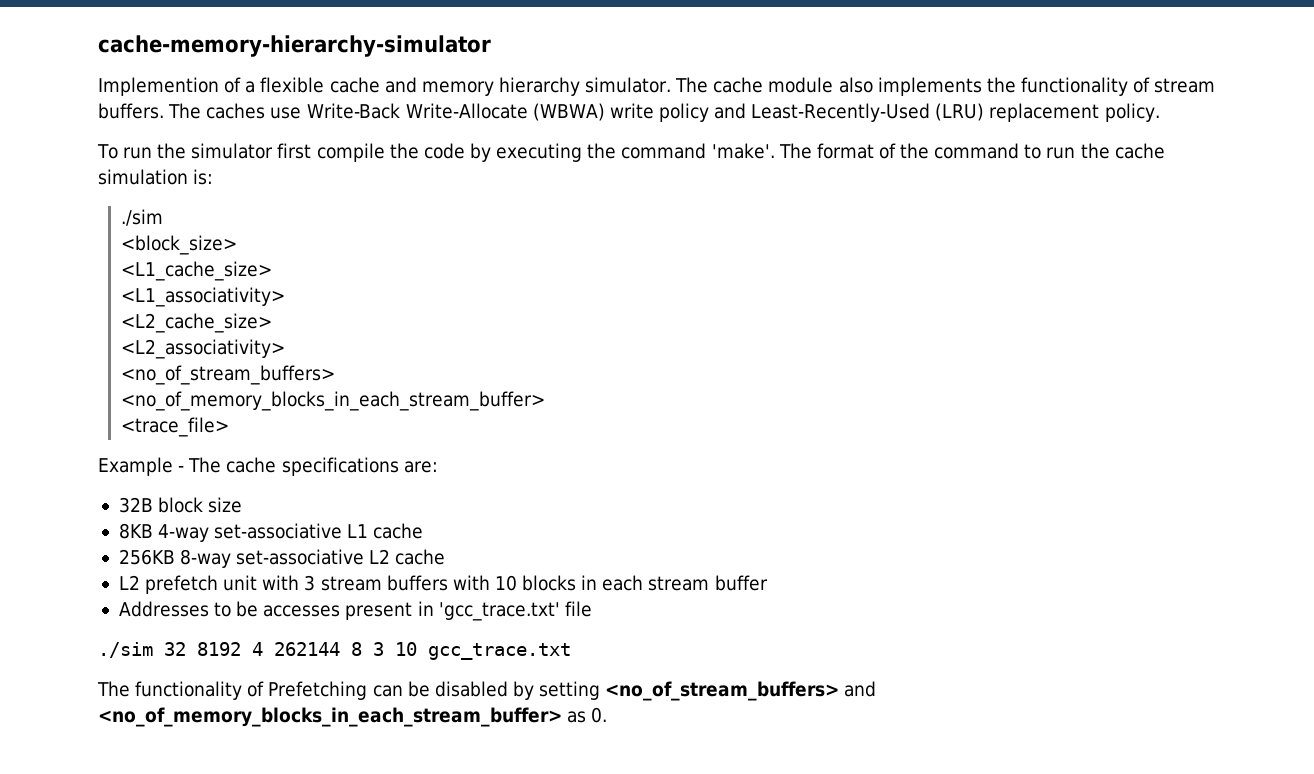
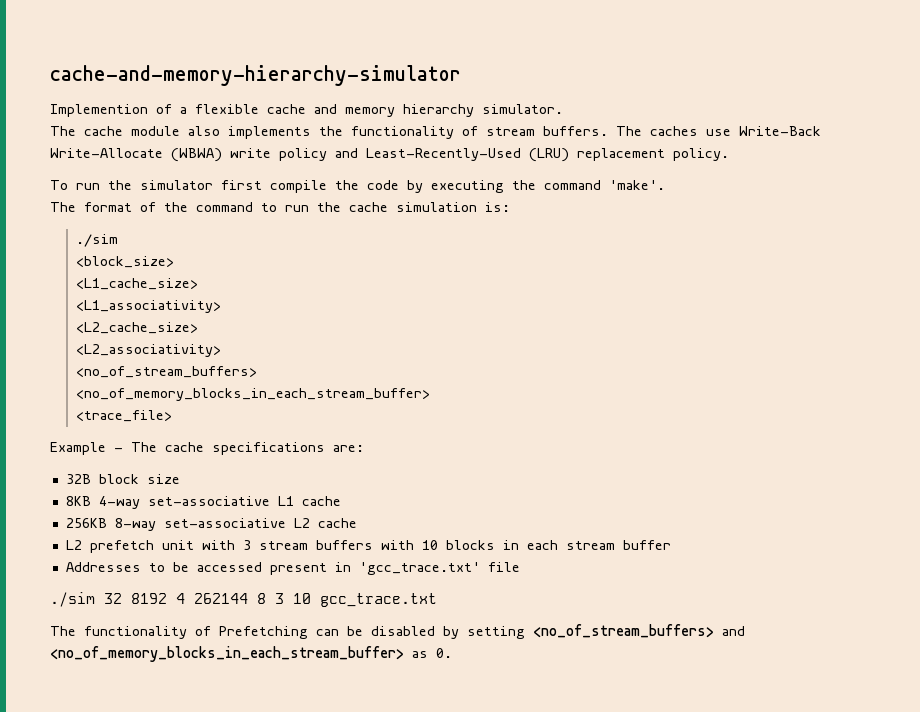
[98,35,491,57] cache-memory-hierarchy-simulator -> [50,65,461,86] cache-and-memory-hierarchy-simulator
(672, 85) none -> (563, 109) //
(775, 151) none -> (665, 185) //
[263,605,341,617] accesses -> [196,562,262,572] accessed

